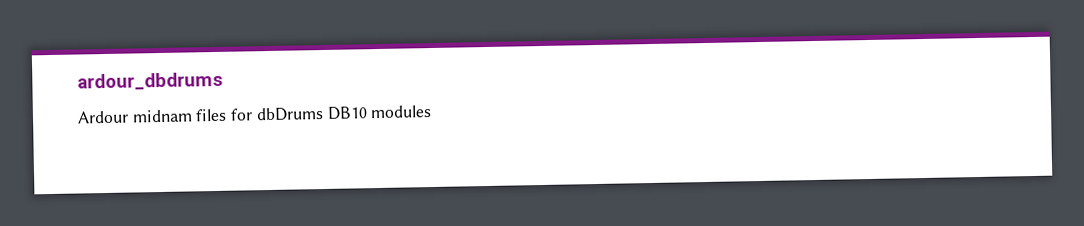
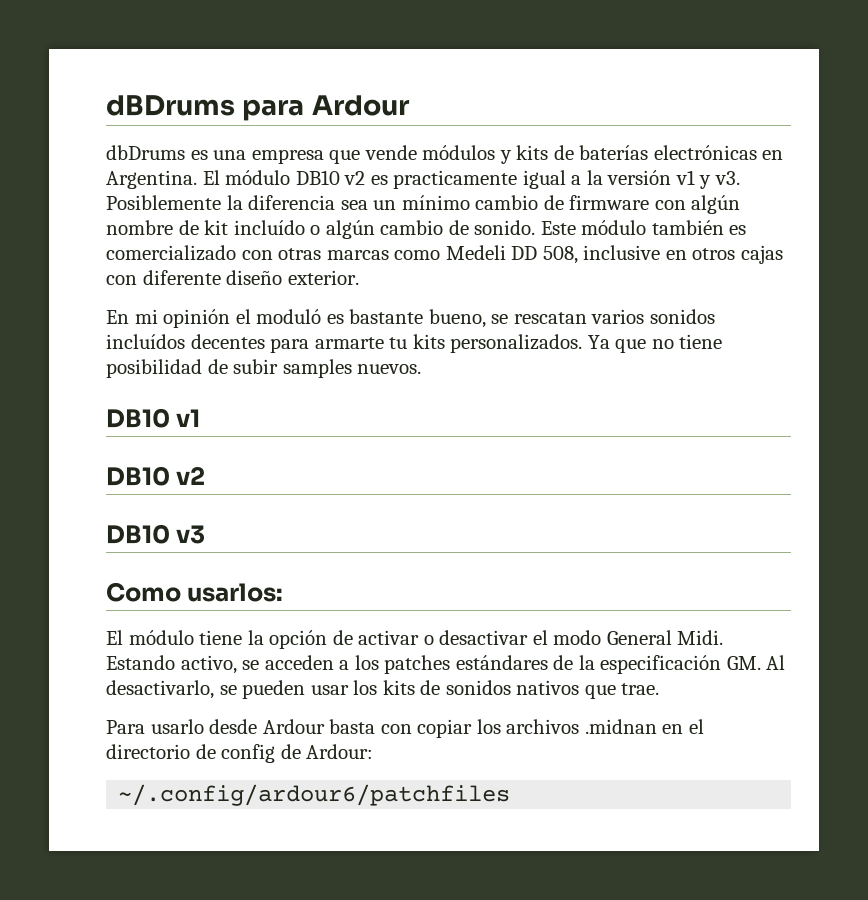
[77,71,223,91] [77,105,433,124] ardour_dbdrums // Ardour midnam files for dbDrums DB10 modules -> [106,95,410,121] [106,145,784,164] [106,170,740,189] [106,195,741,214] [106,220,747,239] [106,245,783,264] [106,270,359,285] [106,309,715,328] [106,334,723,353] [106,359,422,378] [106,408,201,428] [106,466,206,486] [106,524,206,544] [106,582,284,602] [106,630,724,649] [106,655,786,674] [106,680,660,699] [106,719,704,738] [106,744,374,763] [118,784,511,806] dBDrums para Ardour // dbDrums es una empresa que vende módulos y kits de baterías electrónicas en Argentina. El módulo DB10 v2 es practicamente igual a la versión v1 y v3. Posiblemente la diferencia sea un mínimo cambio de firmware con algún nombre de kit incluído o algún cambio de sonido. Este módulo también es comercializado con otras marcas como Medeli DD 508, inclusive en otros cajas con diferente diseño exterior. // En mi opinión el moduló es bastante bueno, se rescatan varios sonidos incluídos decentes para armarte tu kits personalizados. Ya que no tiene posibilidad de subir samples nuevos. // DB10 v1 // DB10 v2 // DB10 v3 // Como usarlos: // El módulo tiene la opción de activar o desactivar el modo General Midi. Estando activo, se acceden a los patches estándares de la especificación GM. Al desactivarlo, se pueden usar los kits de sonidos nativos que trae. // Para usarlo desde Ardour basta con copiar los archivos .midnan en el directorio de config de Ardour: // ~/.config/ardour6/patchfiles

